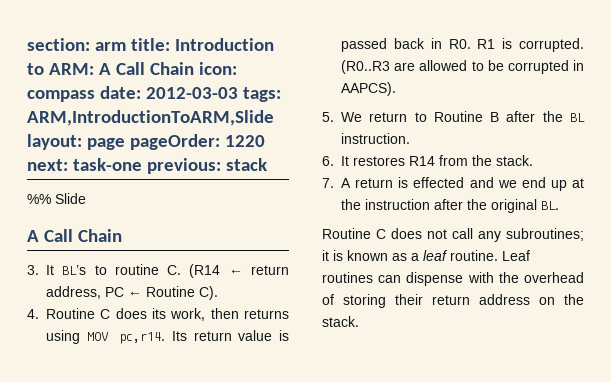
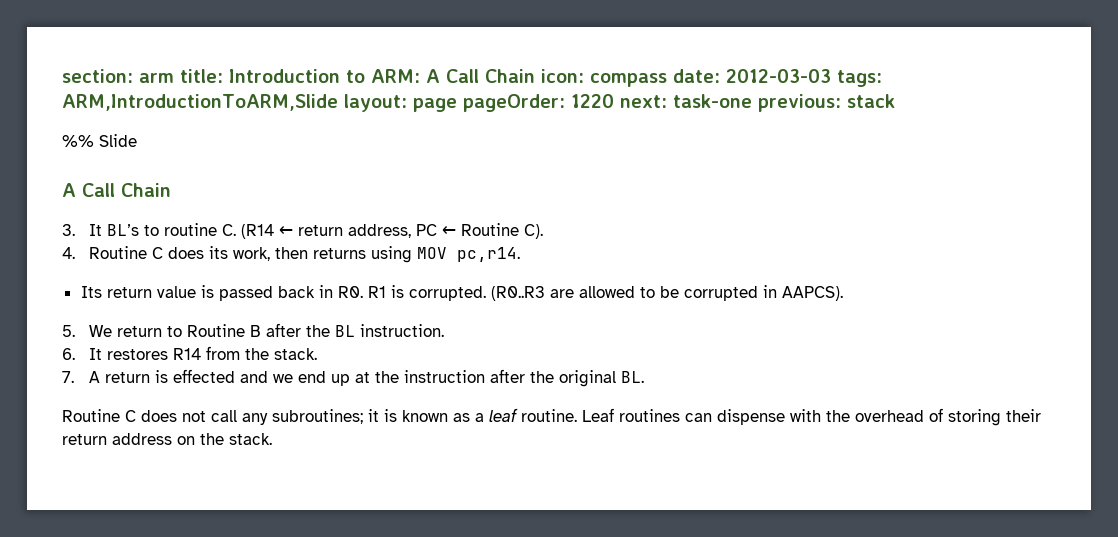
(166, 338) none -> (521, 254) //

